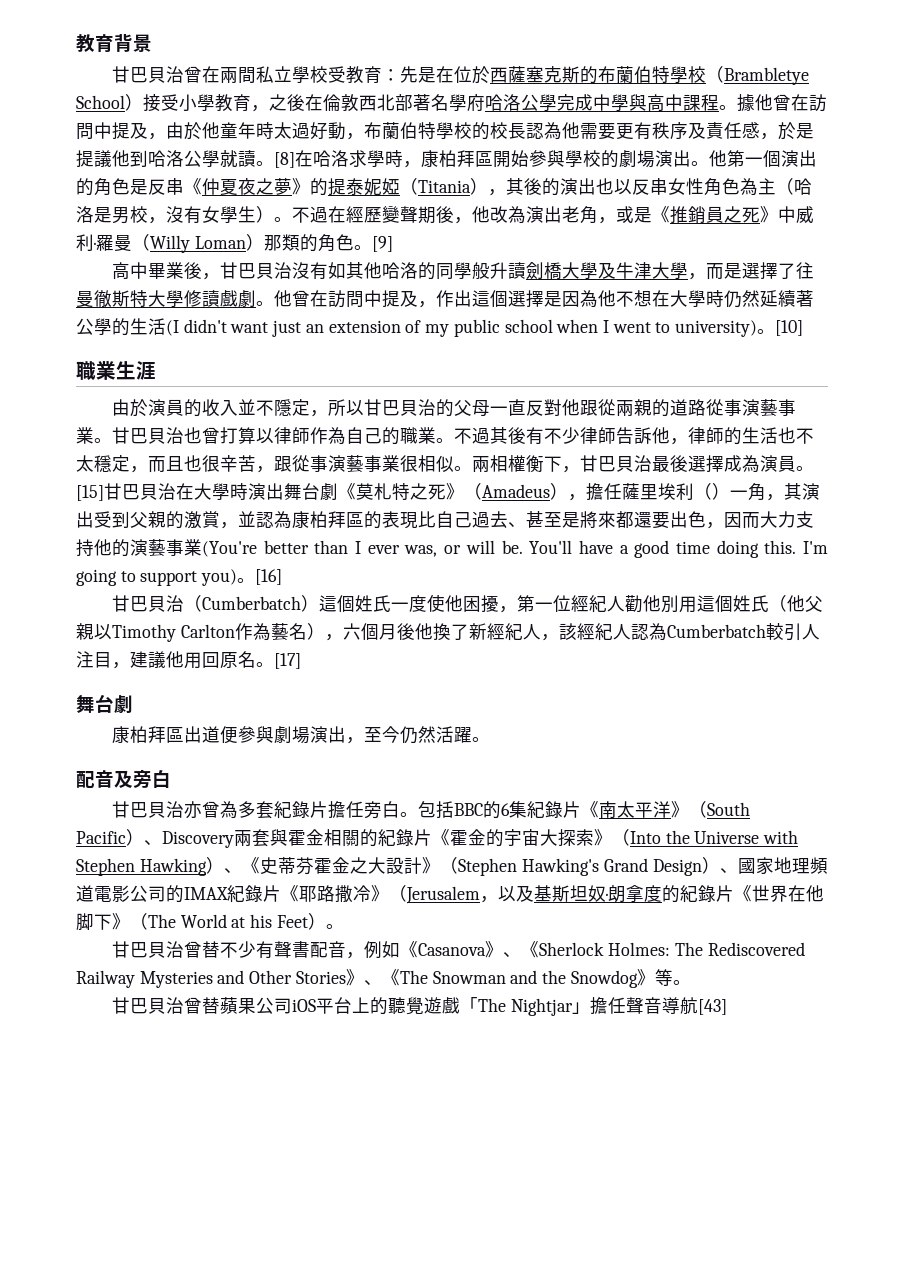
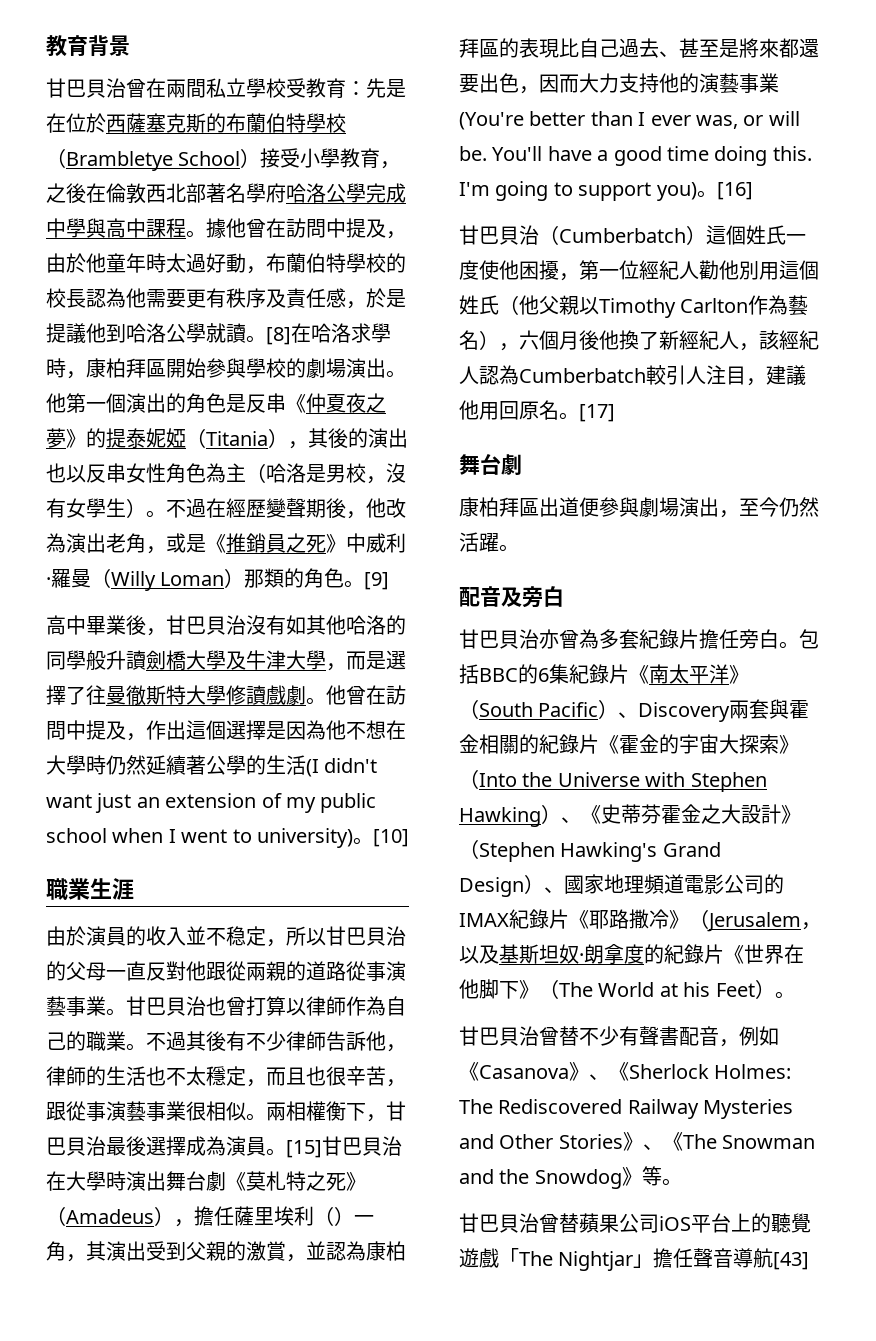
[274,399,293,416] 隱 -> [226,926,246,946] 稳

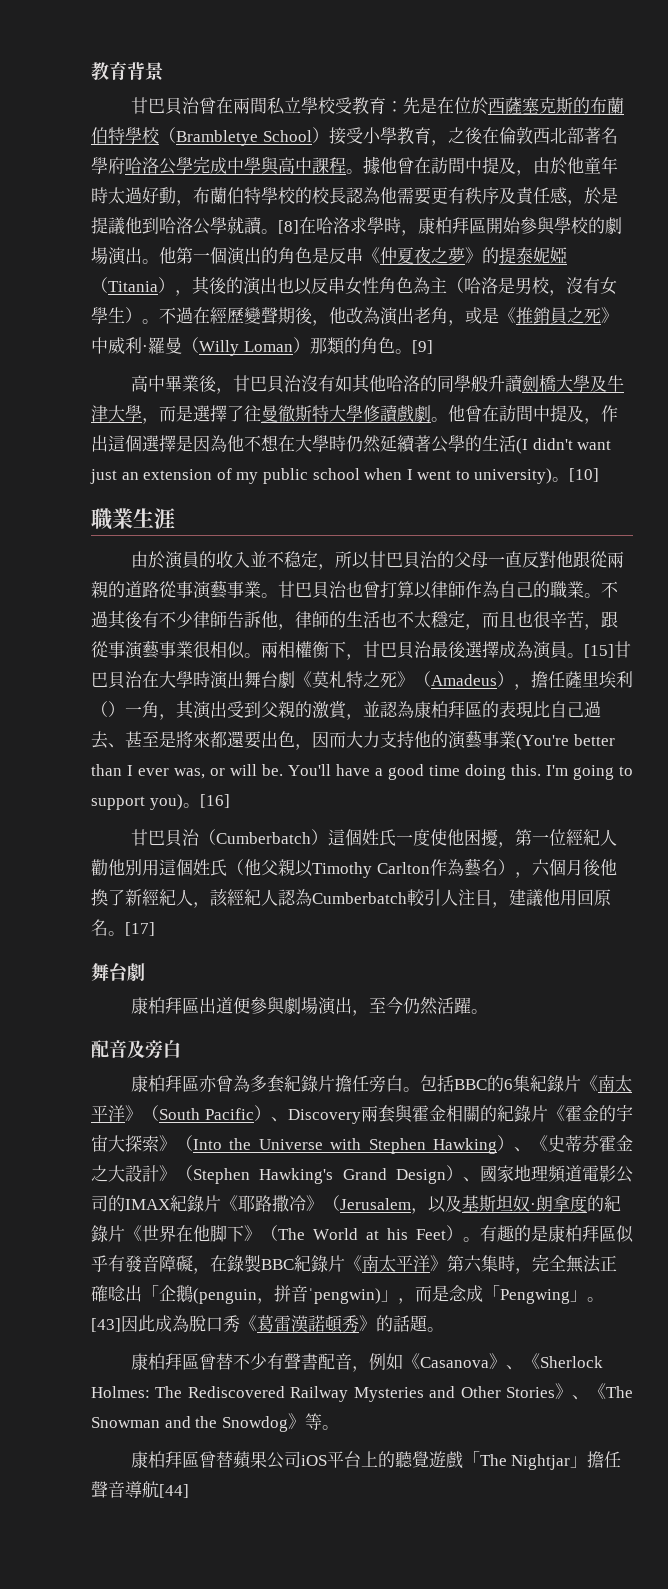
[459,629,539,649] 甘巴貝治 -> [130,1075,199,1092] 康柏拜區
[459,1026,539,1046] // 甘巴貝治 -> [480,1225,634,1243] [91,1254,617,1274] [91,1285,604,1304] [91,1315,444,1333] [130,1353,199,1370] 有趣的是康柏拜區似乎有發音障礙，在錄製BBC紀錄片《南太平洋》第六集時，完全無法正確唸出「企鵝(penguin，拼音ˈpengwin)」，而是念成「Pengwing」。[43]因此成為脫口秀《葛雷漢諾頓秀》的話題。 // 康柏拜區
[459,1213,539,1233] 甘巴貝治 -> [130,1451,199,1468] 康柏拜區
[773,1252,810,1270] [43] -> [159,1484,189,1498] [44]

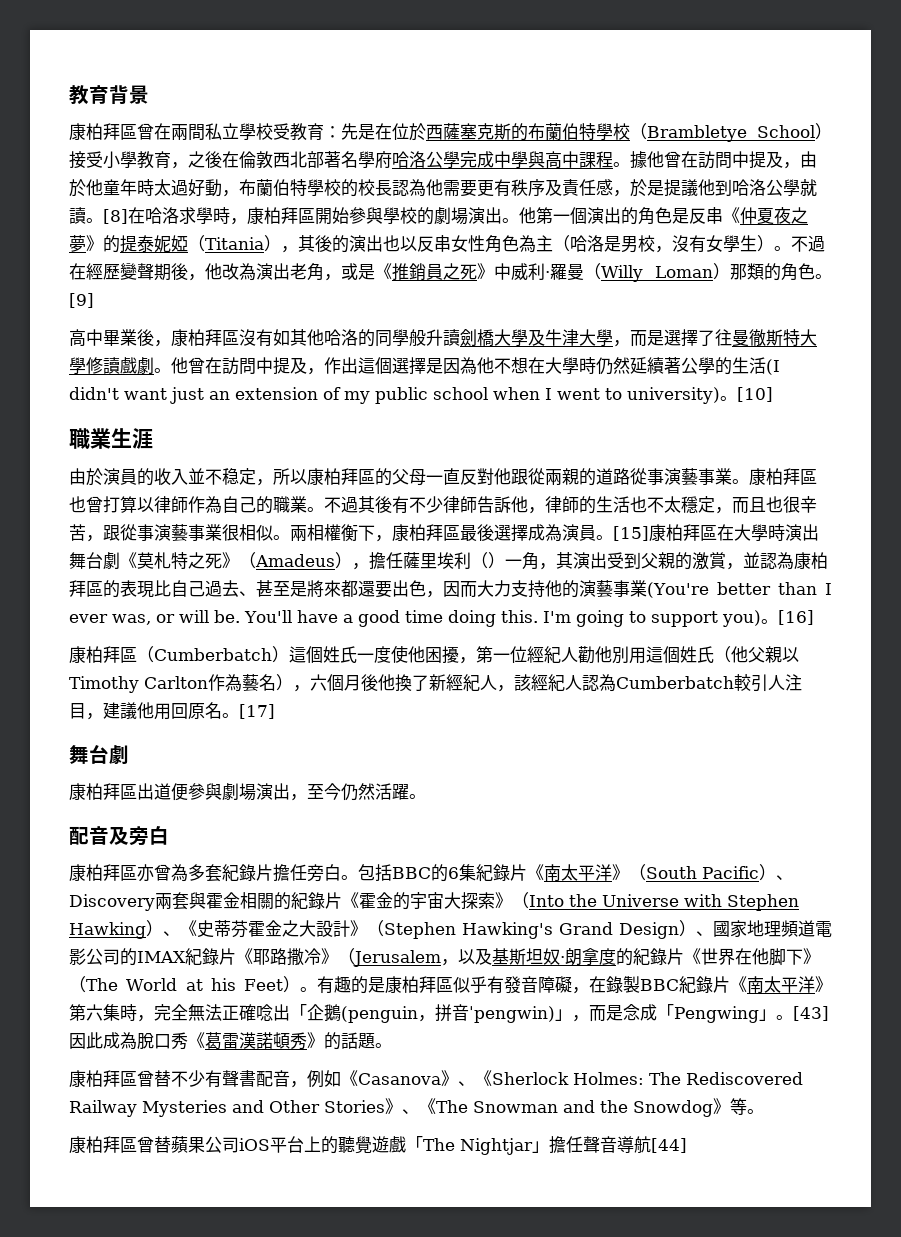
[130,97,200,115] 甘巴貝治 -> [69,123,137,141] 康柏拜區
[232,375,302,393] 甘巴貝治 -> [171,329,239,347] 康柏拜區
[368,551,438,569] 甘巴貝治 -> [307,468,375,486] 康柏拜區
[278,581,347,599] 甘巴貝治 -> [749,468,817,486] 康柏拜區
[363,641,432,659] 甘巴貝治 -> [392,524,460,542] 康柏拜區
[614,641,631,658] [91,671,143,689] 甘巴貝治 -> [649,524,717,542] 康柏拜區
[130,829,200,847] 甘巴貝治 -> [69,646,137,664] 康柏拜區

